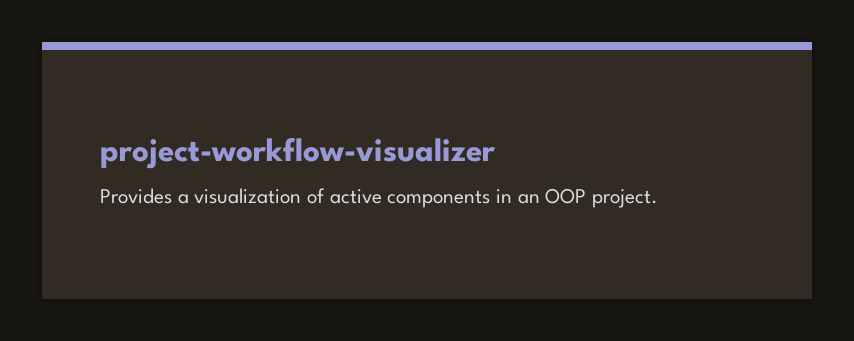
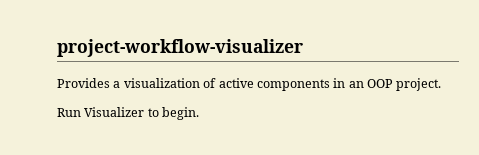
(659, 198) none -> [57,107,200,120] // Run Visualizer to begin.

